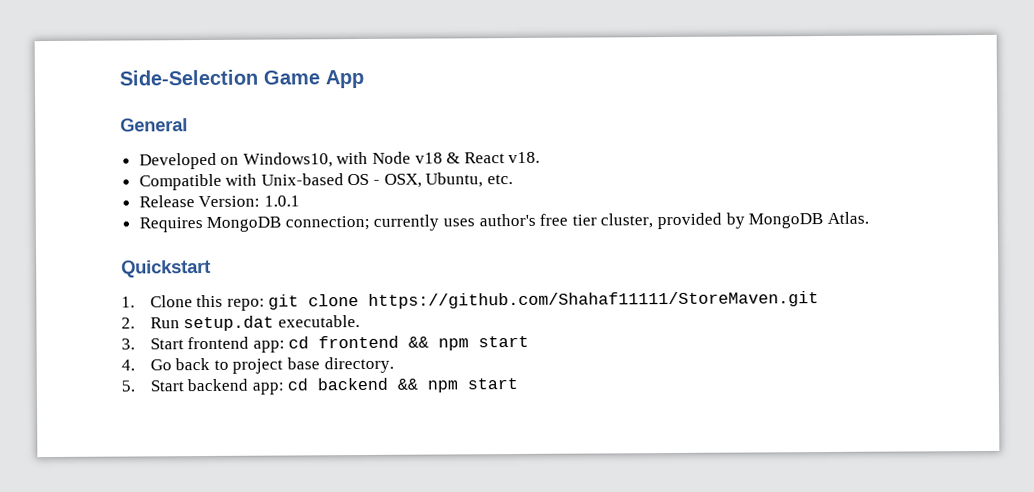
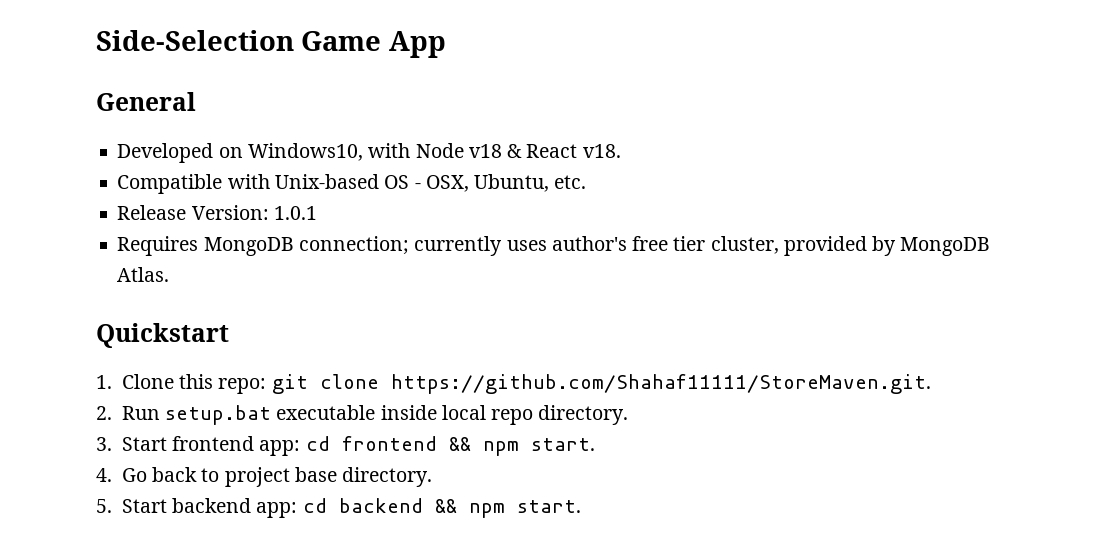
[368,291,820,309] https://github.com/Shahaf11111/StoreMaven.git -> [390,374,931,394] https://github.com/Shahaf11111/StoreMaven.git.
[183,315,360,332] setup.dat executable. -> [165,405,629,425] setup.bat executable inside local repo directory.
[478,335,530,348] start -> [530,438,595,451] start.
[467,377,519,390] start -> [516,500,581,513] start.

